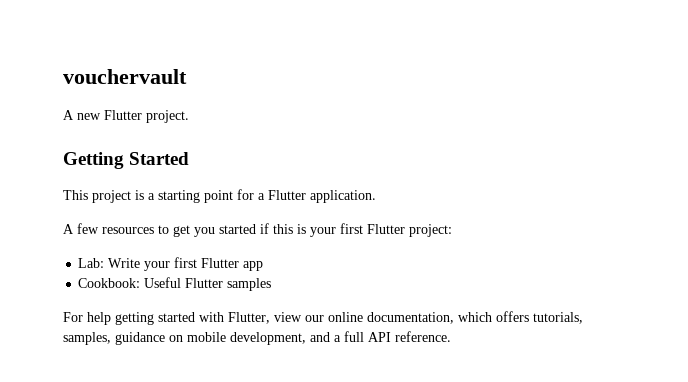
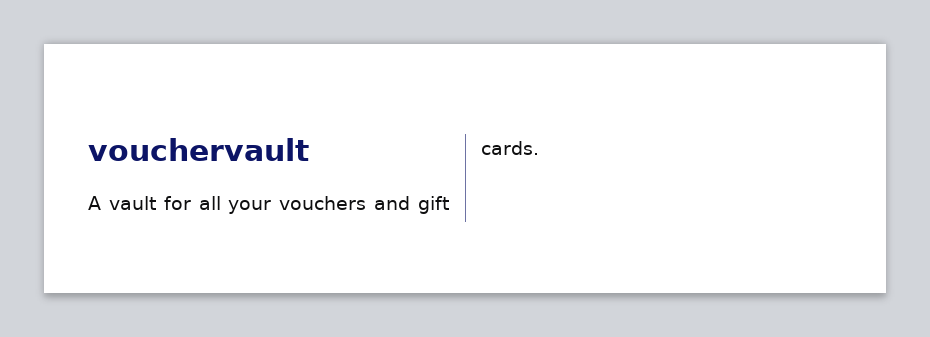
[77,110,189,123] [63,152,190,169] [63,189,376,203] [63,223,452,237] [78,257,264,271] [78,277,272,291] [63,311,583,325] [63,331,451,345] new Flutter project. // Getting Started // This project is a starting point for a Flutter application. // A few resources to get you started if this is your first Flutter project: // Lab: Write your first Flutter app // Cookbook: Useful Flutter samples // For help getting started with Flutter, view our online documentation, which offers tutorials, samples, guidance on mobile development, and a full API reference. -> [108,196,449,214] [481,141,539,155] vault for all your vouchers and gift cards.

